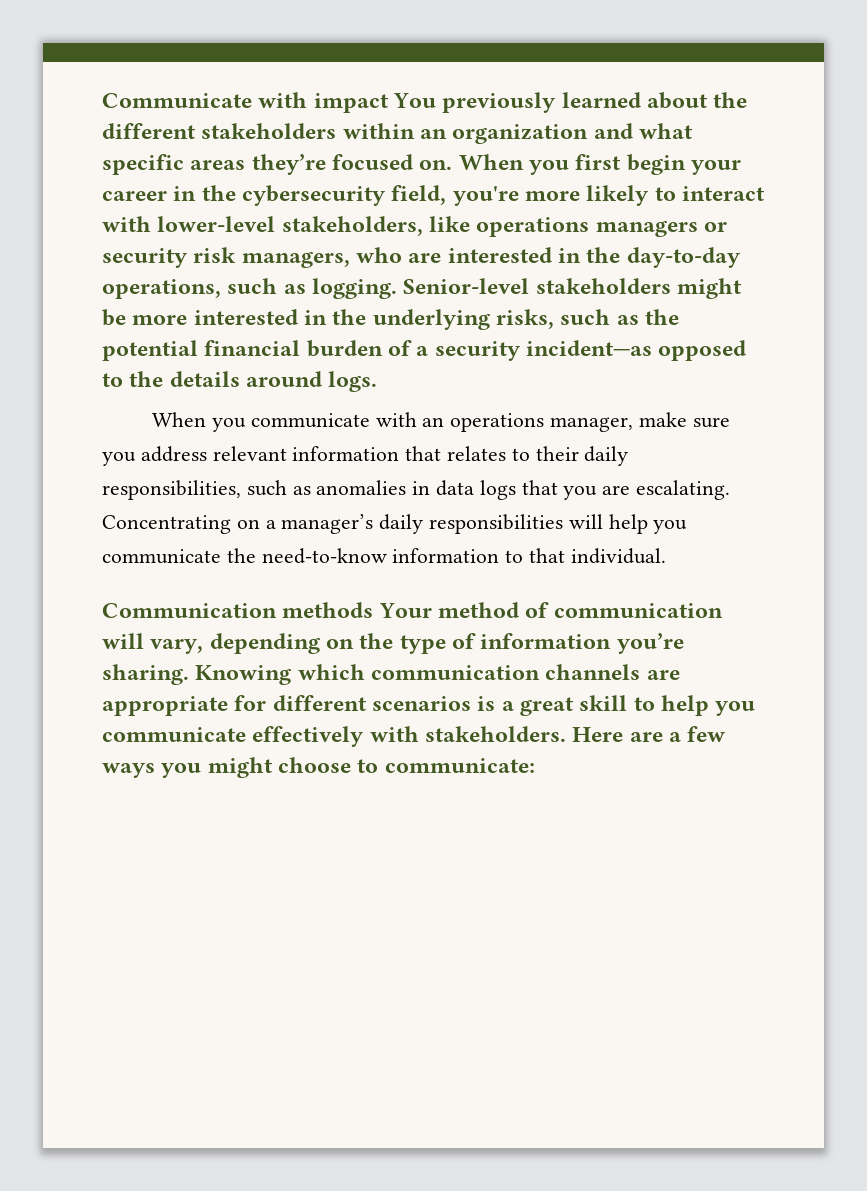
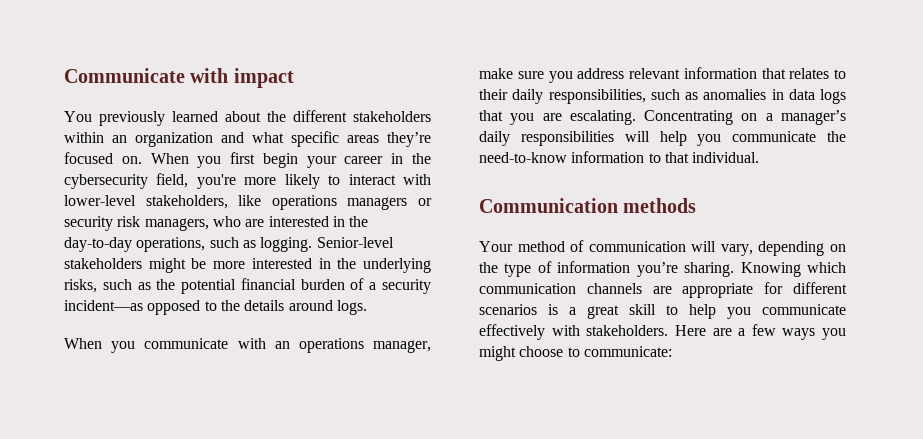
(389, 103) none -> (294, 78) //
(374, 610) none -> (697, 205) //

